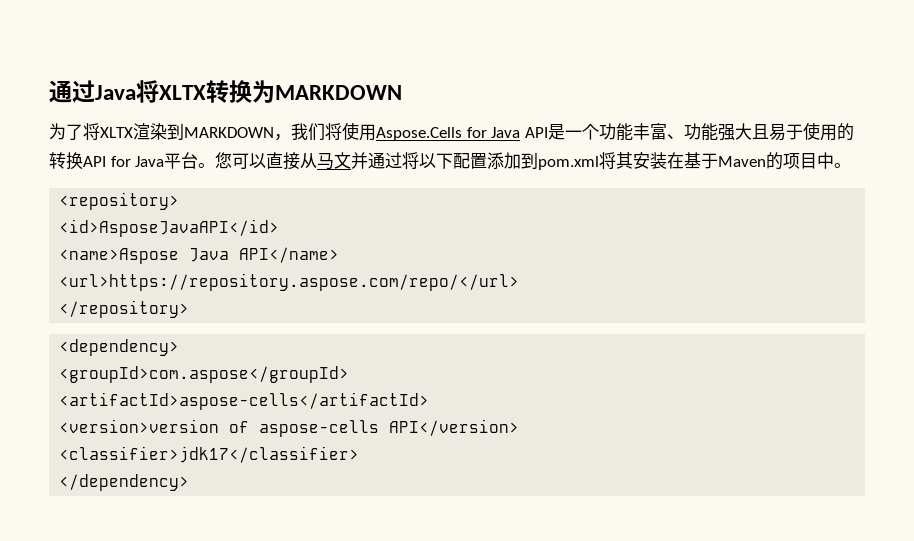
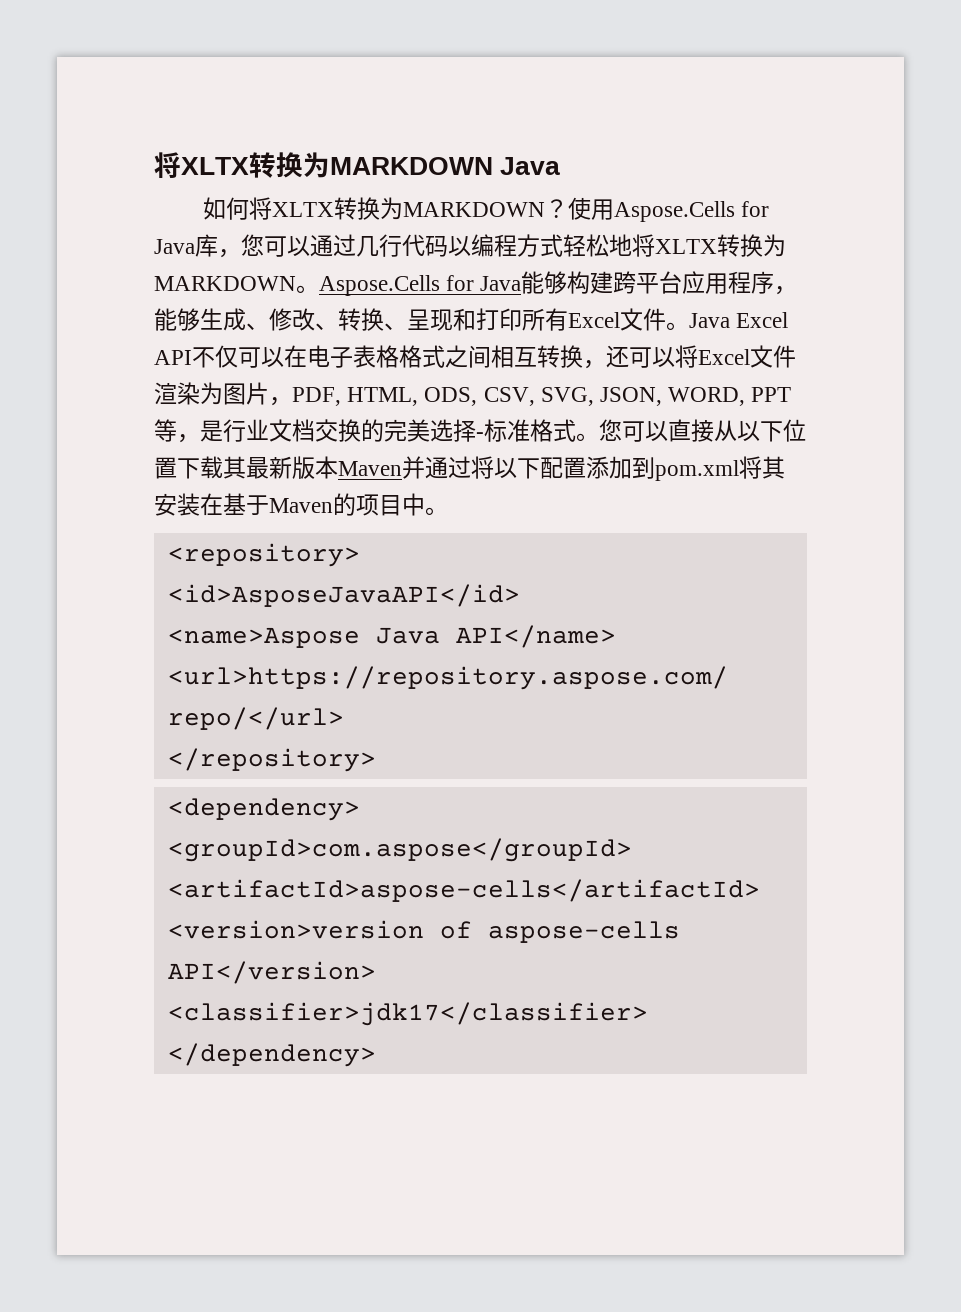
[49,80,402,103] [49,122,854,141] [49,152,352,170] 通过Java将XLTX转换为MARKDOWN // 为了将XLTX渲染到MARKDOWN，我们将使用Aspose.Cells for Java API是一个功能丰富、功能强大且易于使用的转换API for Java平台。您可以直接从马文 -> [154,152,561,178] [203,197,770,222] [154,234,786,258] [154,271,798,296] [154,308,789,331] [154,345,796,369] [154,382,792,406] [154,419,806,443] [154,456,402,479] 将XLTX转换为MARKDOWN Java // 如何将XLTX转换为MARKDOWN？使用Aspose.Cells for Java库，您可以通过几行代码以编程方式轻松地将XLTX转换为MARKDOWN。Aspose.Cells for Java能够构建跨平台应用程序，能够生成、修改、转换、呈现和打印所有Excel文件。Java Excel API不仅可以在电子表格格式之间相互转换，还可以将Excel文件渲染为图片，PDF, HTML, ODS, CSV, SVG, JSON, WORD, PPT等，是行业文档交换的完美选择-标准格式。您可以直接从以下位置下载其最新版本Maven

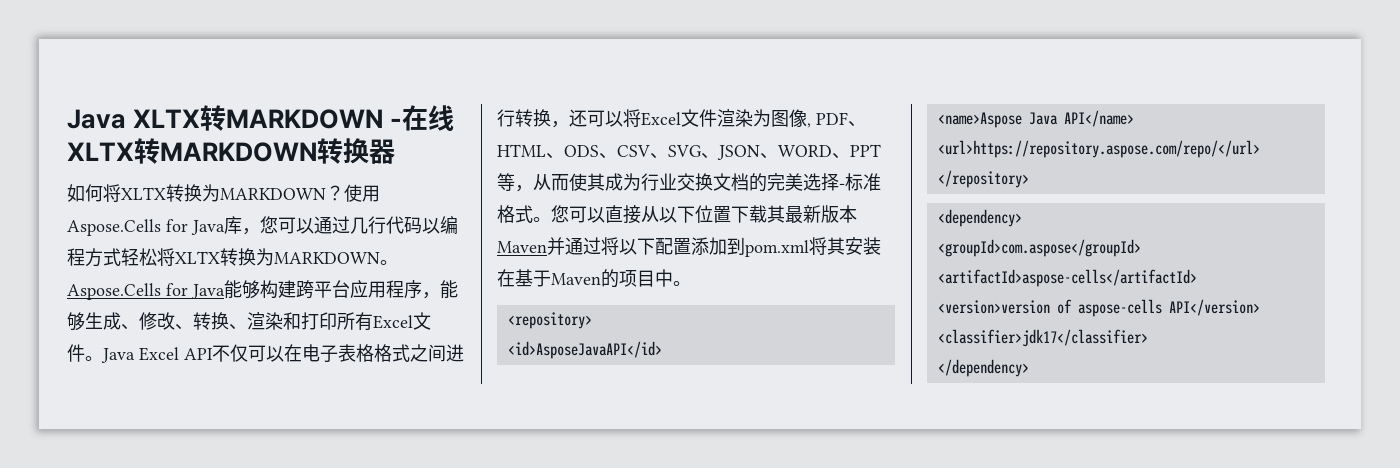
[154,152,561,178] 将XLTX转换为MARKDOWN Java -> [67,105,455,131] [67,138,395,164] Java XLTX转MARKDOWN -在线XLTX转MARKDOWN转换器
[609,234,632,256] 地 -> (157, 257) none
[407,309,453,331] 呈现 -> [247,312,283,330] 渲染
[491,345,537,368] 相互 -> [446,344,464,362] [497,109,515,127] 进行
[246,382,792,406] [154,419,361,443] 片，PDF, HTML, ODS, CSV, SVG, JSON, WORD, PPT等，是行业文档交换 -> [789,109,866,128] [497,144,881,160] [497,173,749,192] 像, PDF、HTML、ODS、CSV、SVG、JSON、WORD、PPT等，从而使其成为行业交换文档

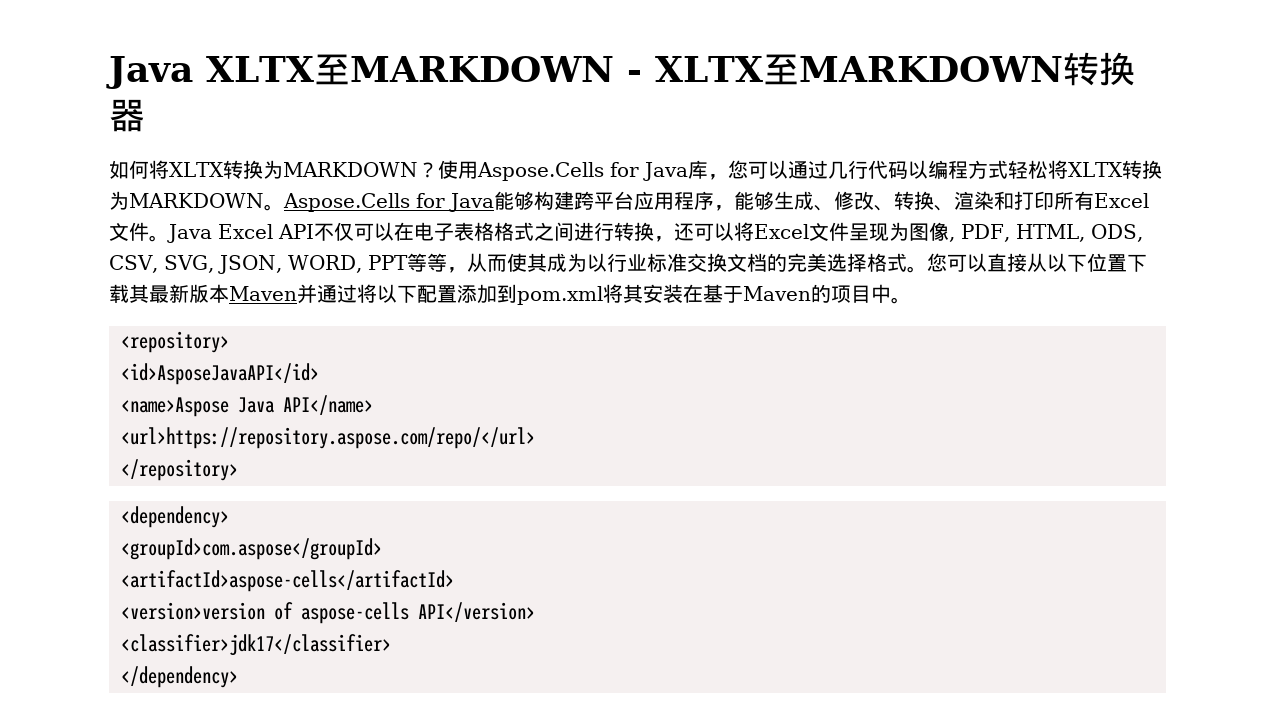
[200,105,227,131] 转 -> [313,54,350,85] 至
[402,105,455,131] [67,138,160,164] 在线XLTX转 -> [654,54,799,85] XLTX至
[717,109,753,127] 渲染 -> [849,223,889,242] 呈现
[816,112,866,127] [497,144,881,160] PDF、HTML、ODS、CSV、SVG、JSON、WORD、PPT -> [961,224,1143,242] [109,253,427,274] PDF, HTML, ODS, CSV, SVG, JSON, WORD, PPT等
[641,173,677,191] 行业 -> [586,253,687,272] 以行业标准
[839,173,881,191] -标准 -> (867, 262) none

